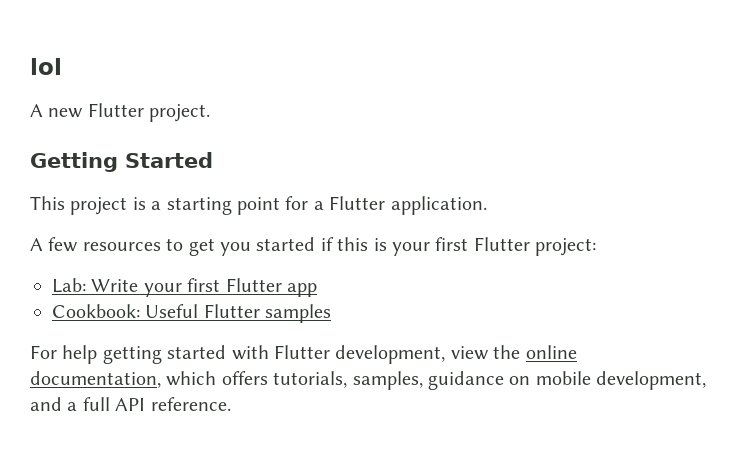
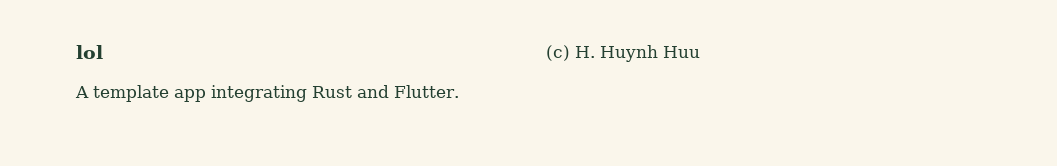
[48,103,211,122] [30,152,213,172] [30,196,487,215] [30,237,597,256] [52,278,317,297] [52,304,332,323] [30,345,577,364] [30,371,707,390] [30,397,231,411] new Flutter project. // Getting Started // This project is a starting point for a Flutter application. // A few resources to get you started if this is your first Flutter project: // Lab: Write your first Flutter app // Cookbook: Useful Flutter samples // For help getting started with Flutter development, view the online documentation, which offers tutorials, samples, guidance on mobile development, and a full API reference. -> [93,85,459,102] [546,45,700,62] template app integrating Rust and Flutter. // (c) H. Huynh Huu

